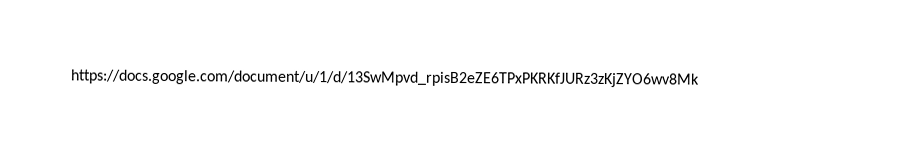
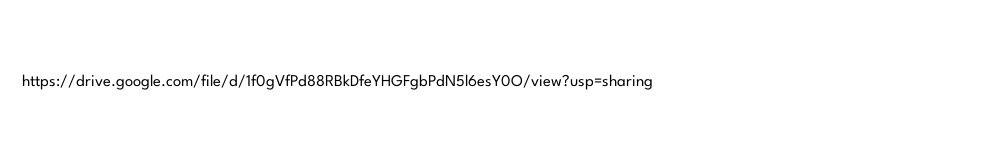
[70,69,700,88] https://docs.google.com/document/u/1/d/13SwMpvd_rpisB2eZE6TPxPKRKfJURz3zKjZYO6wv8Mk -> [22,74,653,90] https://drive.google.com/file/d/1f0gVfPd88RBkDfeYHGFgbPdN5l6esY0O/view?usp=sharing

